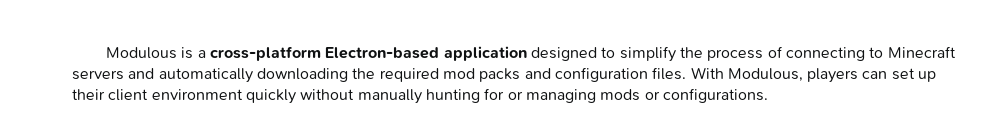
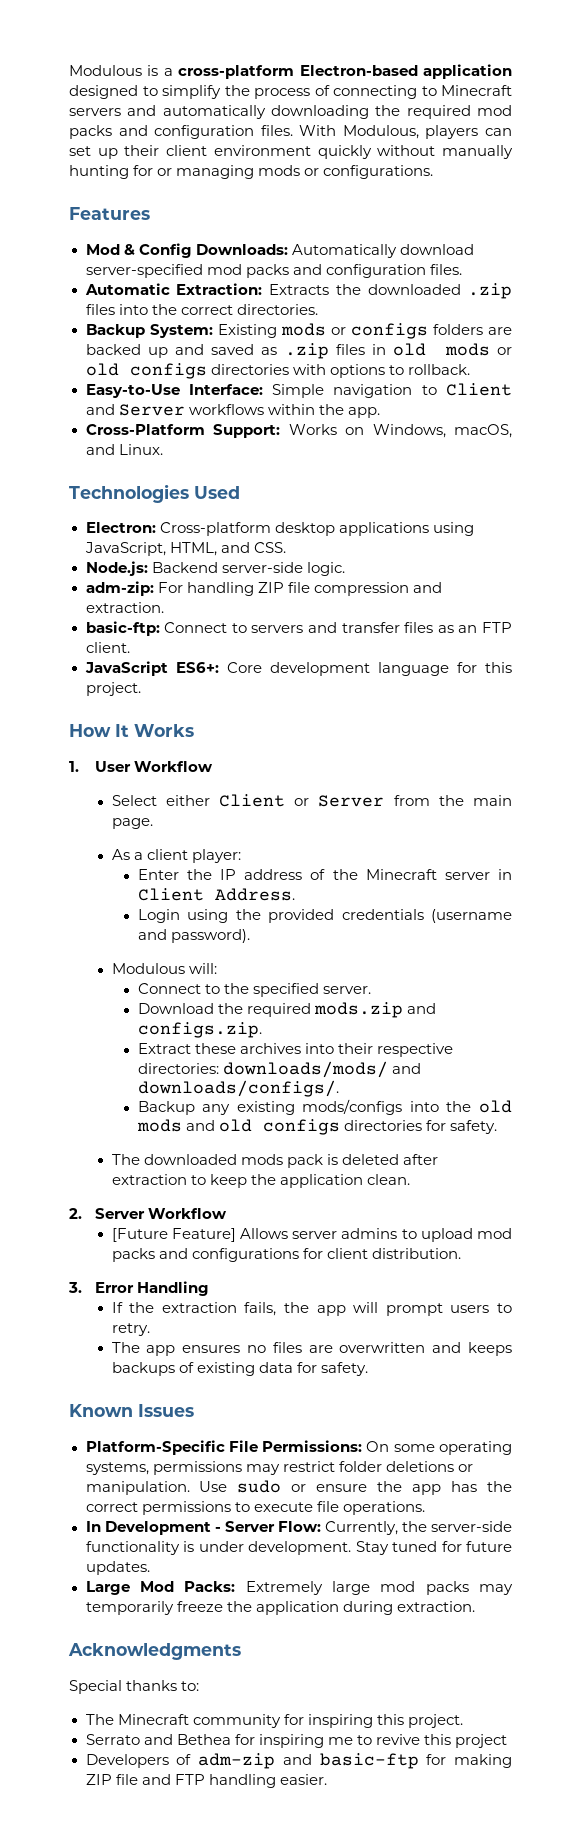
(768, 95) none -> [69,207,150,220] [85,243,474,258] [85,264,462,278] [84,283,512,299] [85,304,318,315] [85,323,512,339] [85,343,512,359] [85,363,470,379] [85,383,512,398] [85,404,380,418] [85,424,512,438] [85,444,163,455] [69,484,240,503] [85,522,474,536] [84,542,286,556] [85,561,345,576] [85,581,442,596] [85,602,164,613] [85,621,512,636] [85,642,130,653] [84,661,512,676] [85,682,141,696] [69,724,194,737] [69,761,214,772] [111,794,512,807] [111,818,153,829] [111,849,241,863] [137,869,512,880] [137,888,295,901] [137,909,512,923] [137,929,250,943] [111,963,217,974] [137,983,371,997] [137,1002,436,1018] [137,1022,262,1038] [137,1043,453,1057] [137,1061,421,1078] [137,1080,339,1097] [137,1099,512,1115] [136,1119,497,1135] [111,1154,438,1168] [111,1174,410,1188] [69,1208,228,1219] [111,1228,512,1242] [111,1248,461,1262] [68,1281,210,1296] [111,1302,513,1316] [111,1323,150,1336] [111,1342,512,1356] [111,1362,368,1376] [69,1404,194,1417] [85,1440,512,1455] [85,1461,473,1475] [85,1480,512,1495] [85,1501,425,1515] [85,1521,512,1535] [85,1541,512,1555] [85,1561,150,1575] [85,1581,514,1595] [85,1601,475,1615] [68,1643,241,1660] [69,1680,200,1694] [85,1714,463,1728] [85,1734,507,1748] [85,1753,512,1769] [85,1774,327,1788] // Features // Mod & Config Downloads: Automatically download server-specified mod packs and configuration files. // Automatic Extraction: Extracts the downloaded .zip files into the correct directories. // Backup System: Existing mods or configs folders are backed up and saved as .zip files in old mods or old configs directories with options to rollback. // Easy-to-Use Interface: Simple navigation to Client and Server workflows within the app. // Cross-Platform Support: Works on Windows, macOS, and Linux. // Technologies Used // Electron: Cross-platform desktop applications using JavaScript, HTML, and CSS. // Node.js: Backend server-side logic. // adm-zip: For handling ZIP file compression and extraction. // basic-ftp: Connect to servers and transfer files as an FTP client. // JavaScript ES6+: Core development language for this project. // How It Works // 1. User Workflow // Select either Client or Server from the main page. // As a client player: // Enter the IP address of the Minecraft server in Client Address. // Login using the provided credentials (username and password). // Modulous will: // Connect to the specified server. // Download the required mods.zip and configs.zip. // Extract these archives into their respective directories: downloads/mods/ and downloads/configs/. // Backup any existing mods/configs into the old mods and old configs directories for safety. // The downloaded mods pack is deleted after extraction to keep the application clean. // 2. Server Workflow // [Future Feature] Allows server admins to upload mod packs and configurations for client distribution. // 3. Error Handling // If the extraction fails, the app will prompt users to retry. // The app ensures no files are overwritten and keeps backups of existing data for safety. // Known Issues // Platform-Specific File Permissions: On some operating systems, permissions may restrict folder deletions or manipulation. Use sudo or ensure the app has the correct permissions to execute file operations. // In Development - Server Flow: Currently, the server-side functionality is under development. Stay tuned for future updates. // Large Mod Packs: Extremely large mod packs may temporarily freeze the application during extraction. // Acknowledgments // Special thanks to: // The Minecraft community for inspiring this project. // Serrato and Bethea for inspiring me to revive this project // Developers of adm-zip and basic-ftp for making ZIP file and FTP handling easier.

